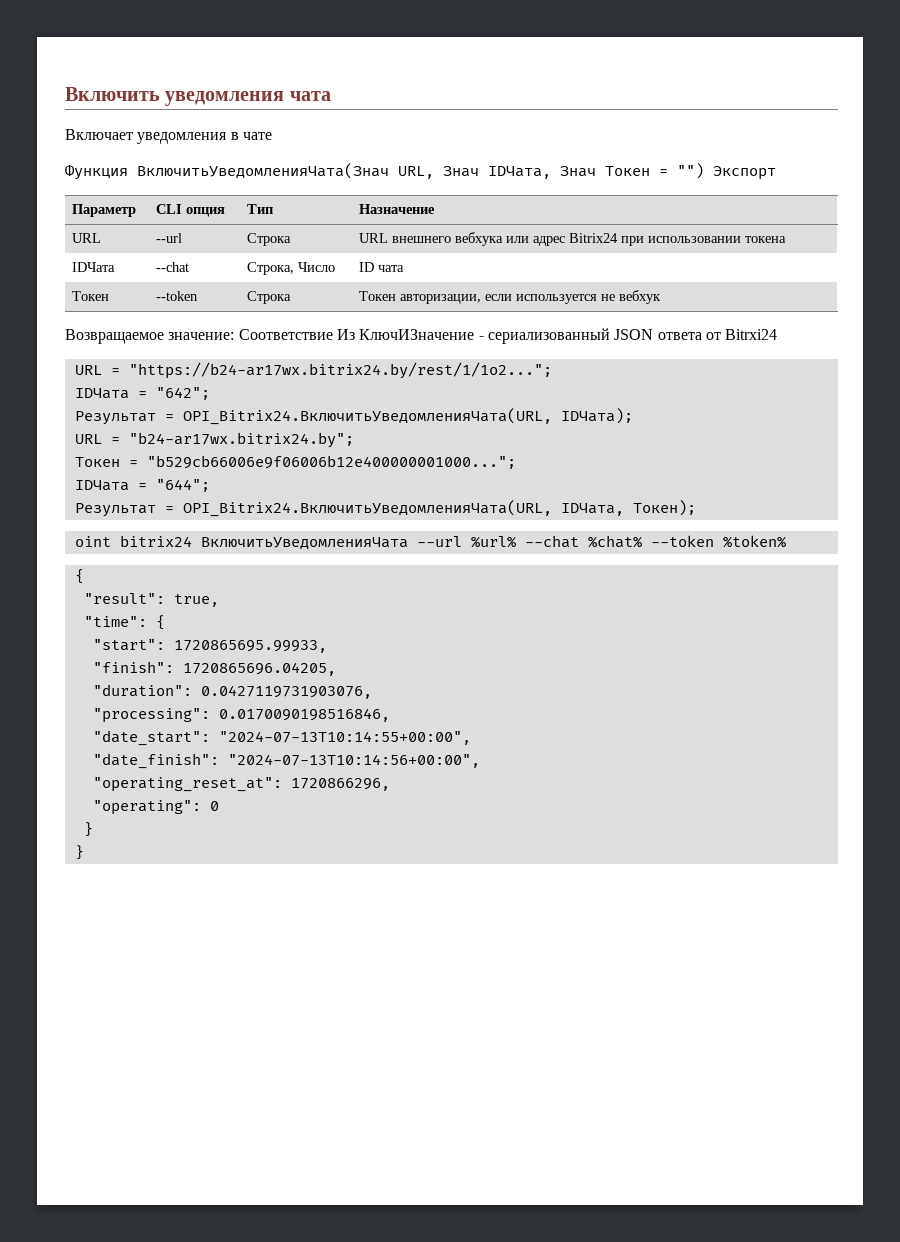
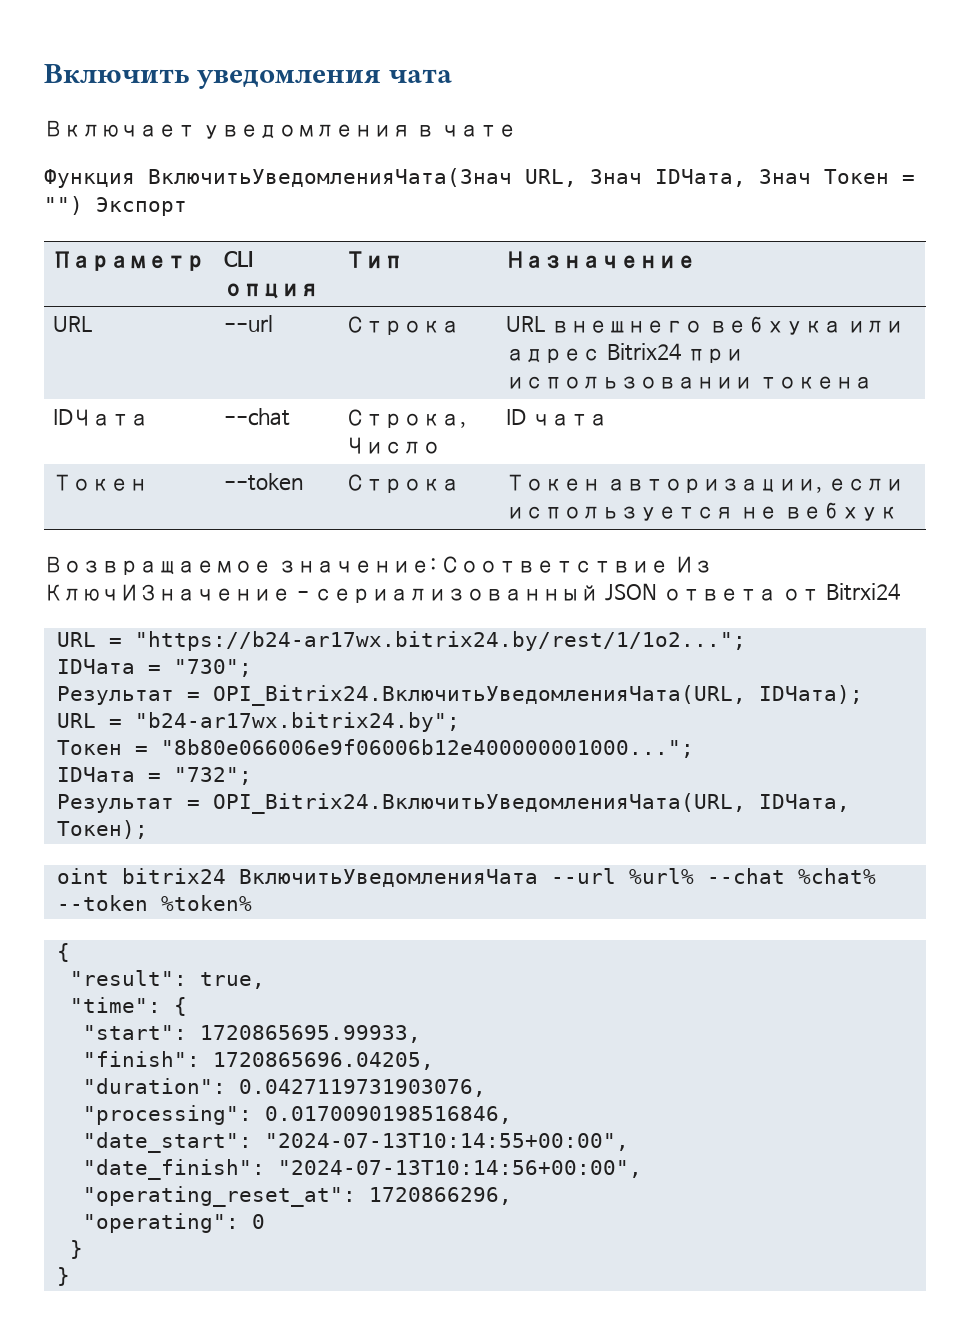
[155,387,210,400] "642"; -> [173,659,252,677] "730";
[146,455,516,469] [74,479,210,492] "b529cb66006e9f06006b12e400000001000..."; // IDЧата = "644"; -> [160,739,694,758] [56,767,252,785] "8b80e066006e9f06006b12e400000001000..."; // IDЧата = "732";

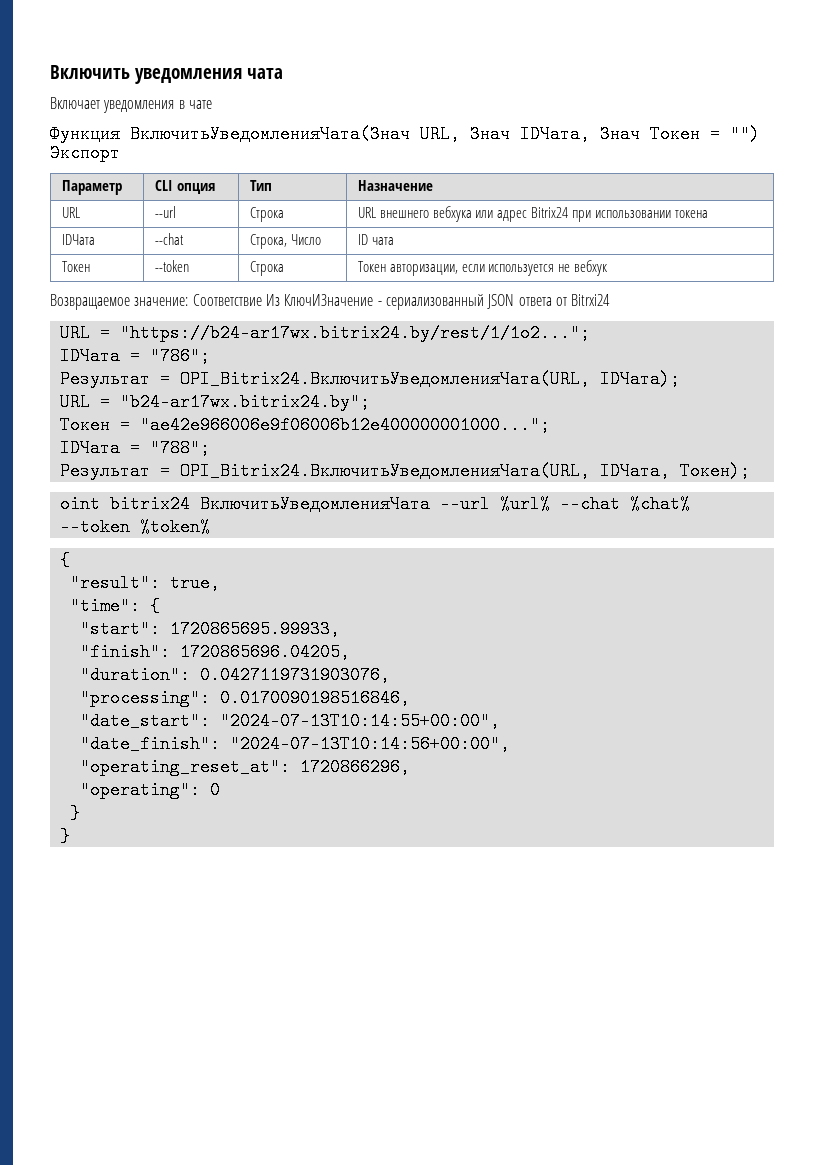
[173,659,252,677] "730"; -> [149,347,210,365] "786";
[160,739,694,758] [56,767,252,785] "8b80e066006e9f06006b12e400000001000..."; // IDЧата = "732"; -> [139,416,550,434] [59,439,210,457] "ae42e966006e9f06006b12e400000001000..."; // IDЧата = "788";

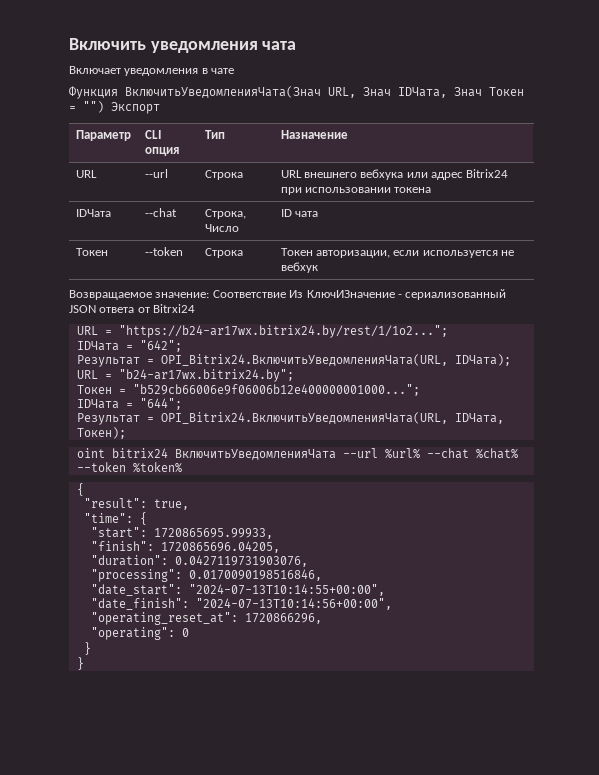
[149,347,210,365] "786"; -> [139,340,182,352] "642";
[139,416,550,434] [59,439,210,457] "ae42e966006e9f06006b12e400000001000..."; // IDЧата = "788"; -> [132,384,420,396] [76,398,182,410] "b529cb66006e9f06006b12e400000001000..."; // IDЧата = "644";

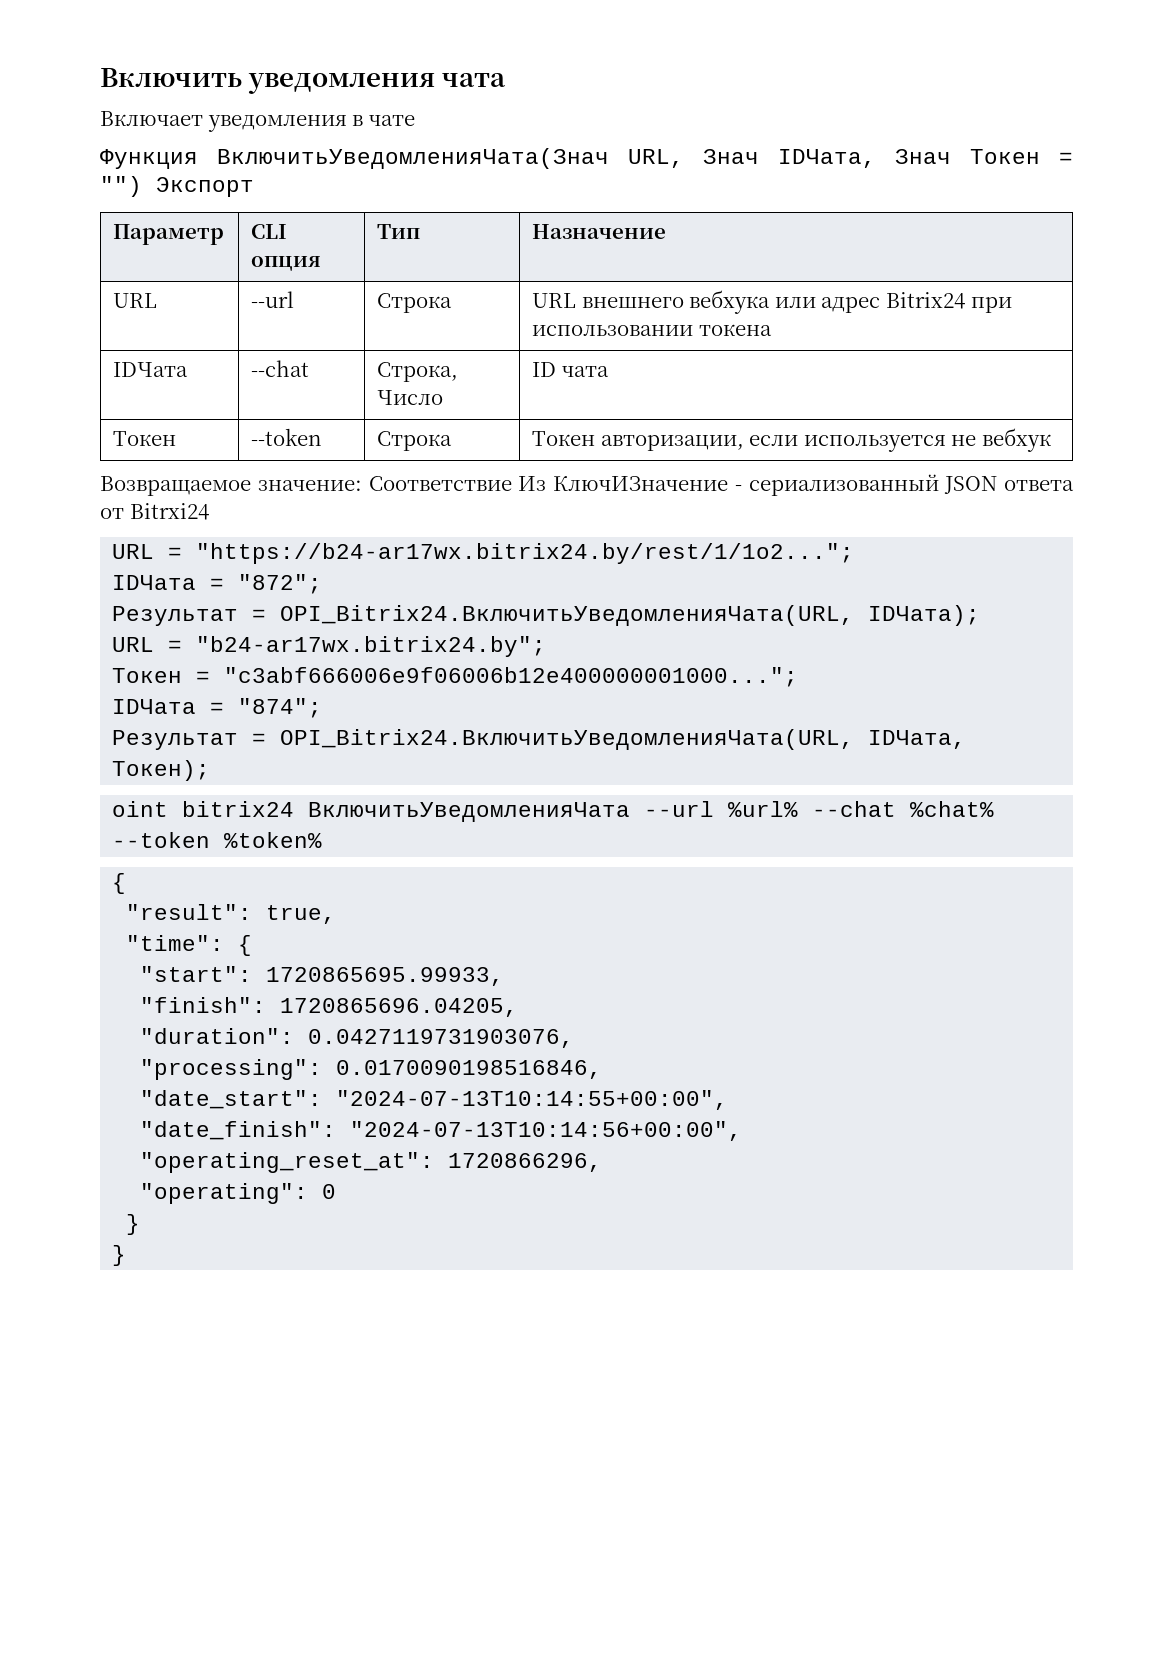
[139,340,182,352] "642"; -> [238,574,323,594] "872";
[132,384,420,396] [76,398,182,410] "b529cb66006e9f06006b12e400000001000..."; // IDЧата = "644"; -> [224,667,799,687] [112,698,323,718] "c3abf666006e9f06006b12e400000001000..."; // IDЧата = "874";

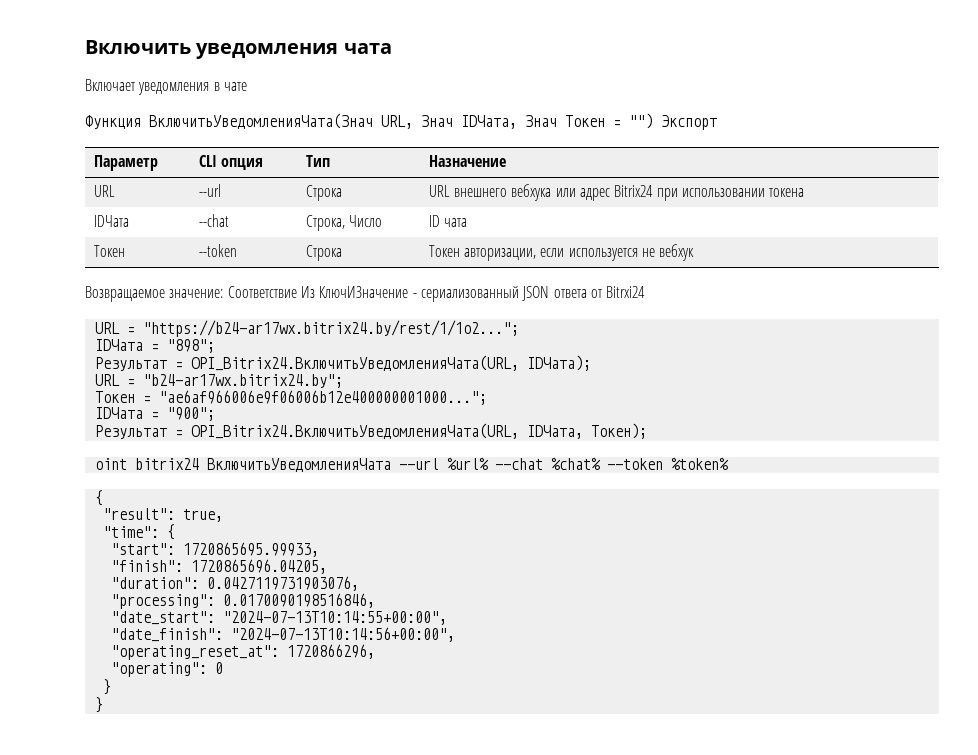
[238,574,323,594] "872"; -> [166,339,215,353] "898";
[224,667,799,687] [112,698,323,718] "c3abf666006e9f06006b12e400000001000..."; // IDЧата = "874"; -> [158,390,487,405] [94,407,215,421] "ae6af966006e9f06006b12e400000001000..."; // IDЧата = "900";

